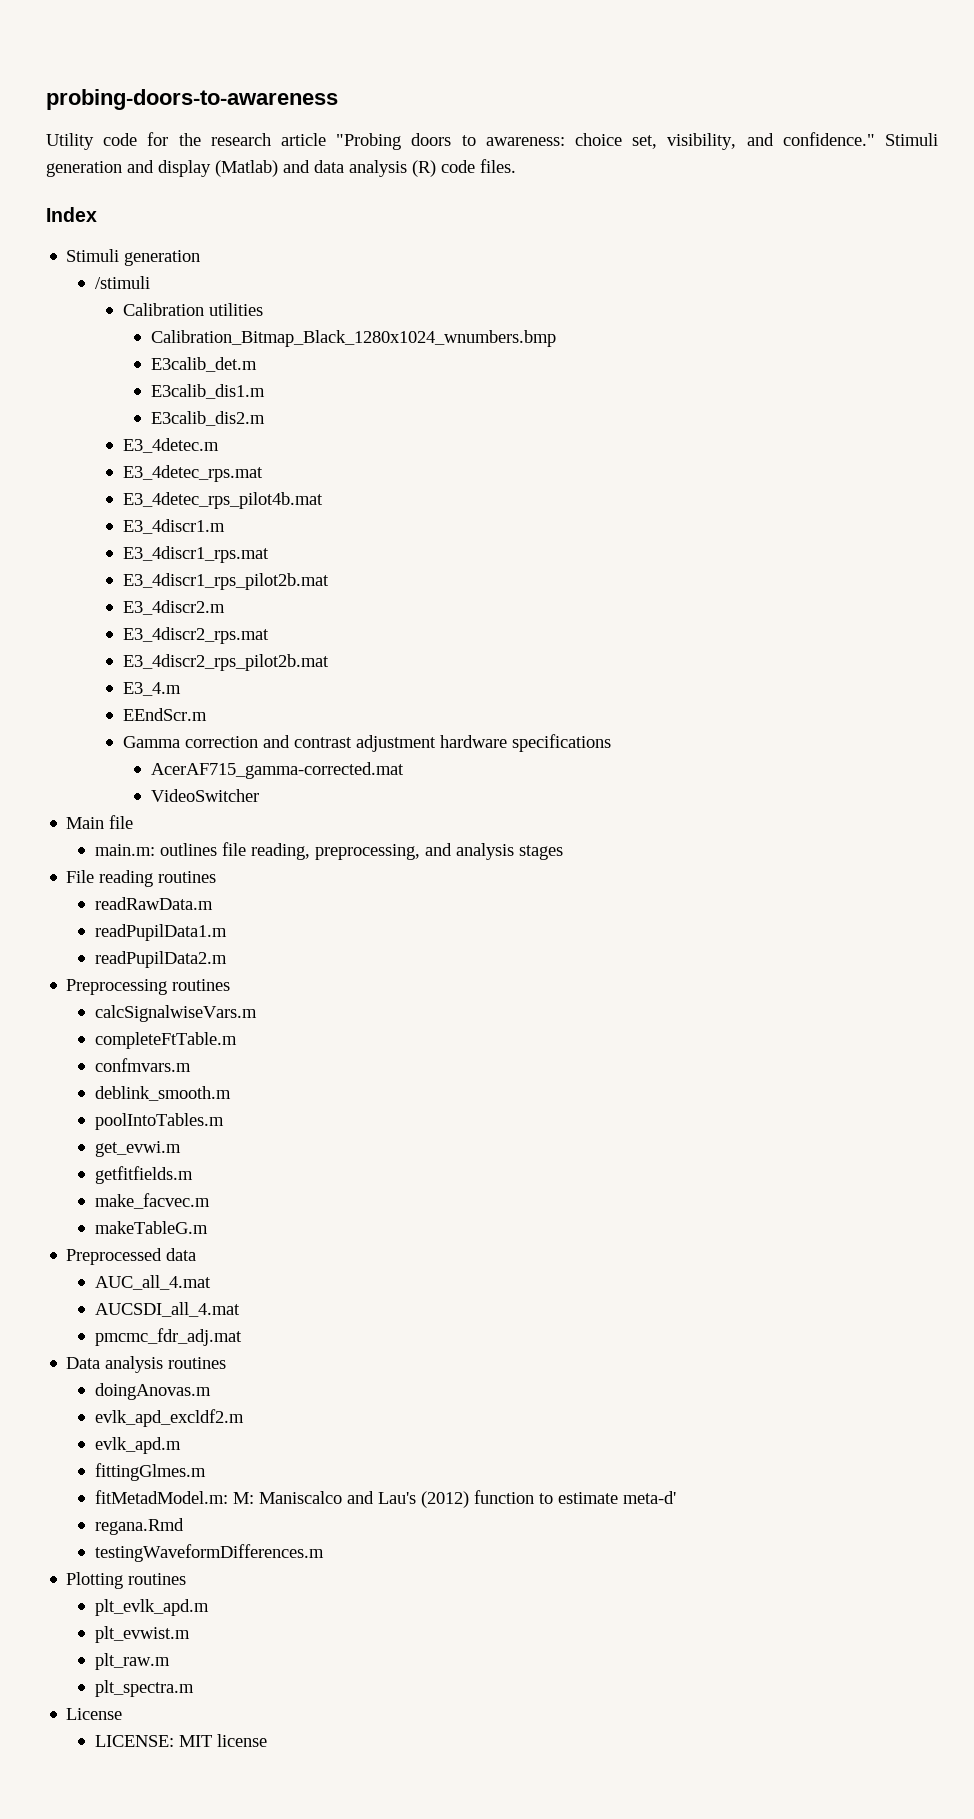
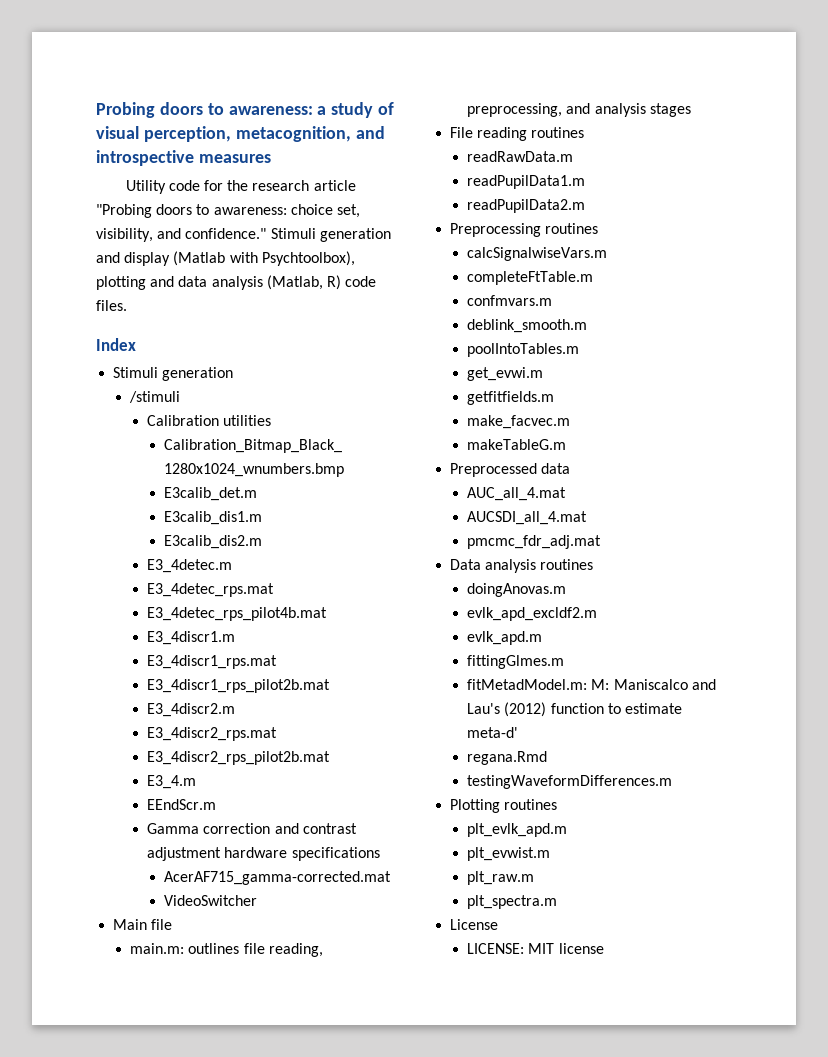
[46,89,338,110] probing-doors-to-awareness -> [96,102,395,118] [96,126,385,142] [96,150,271,166] Probing doors to awareness: a study of visual perception, metacognition, and introspective measures
[215,160,278,177] (Matlab) -> [173,251,355,266] [96,276,146,290] (Matlab with Psychtoolbox), plotting
[412,160,436,177] (R) -> [266,275,341,290] (Matlab, R)

